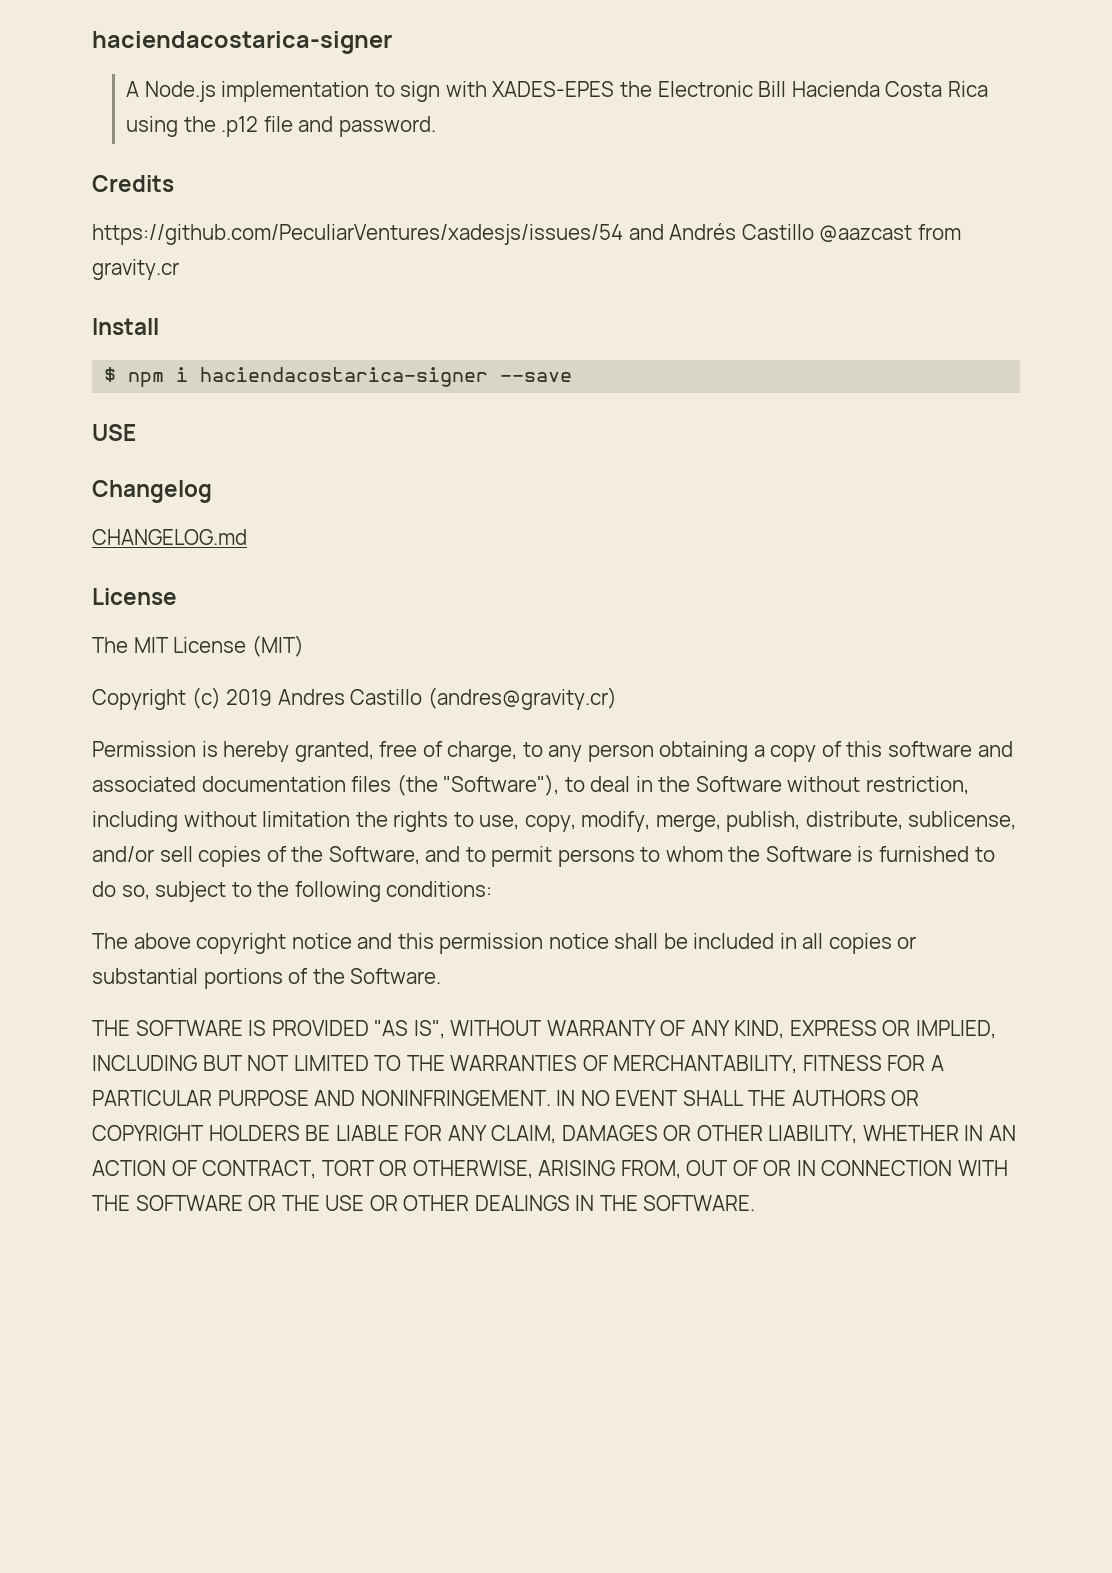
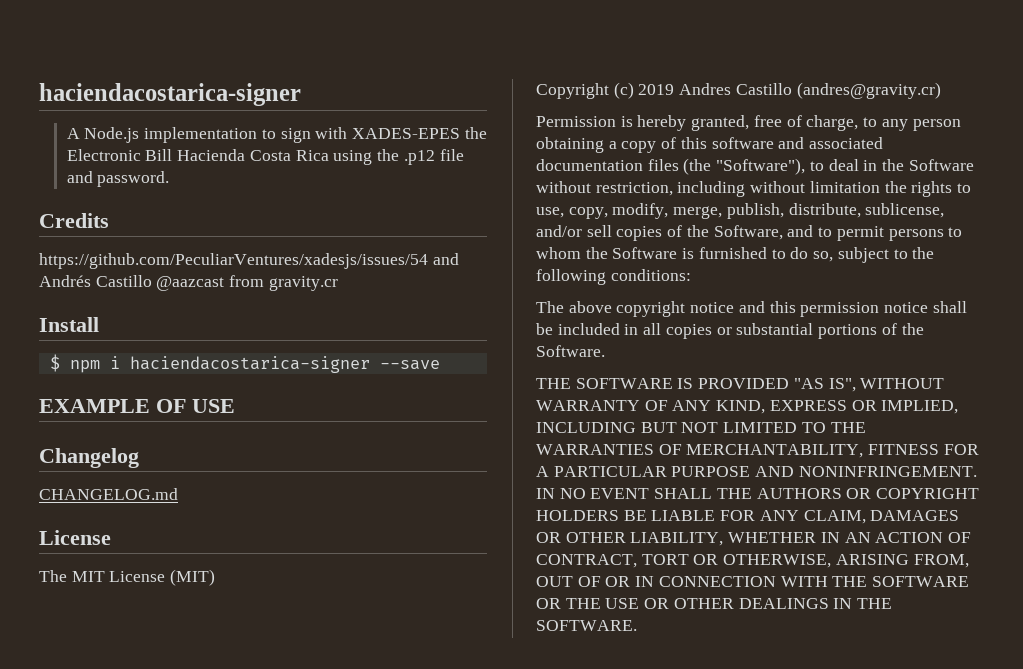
(573, 377) none -> [39,399,186,413] EXAMPLE OF

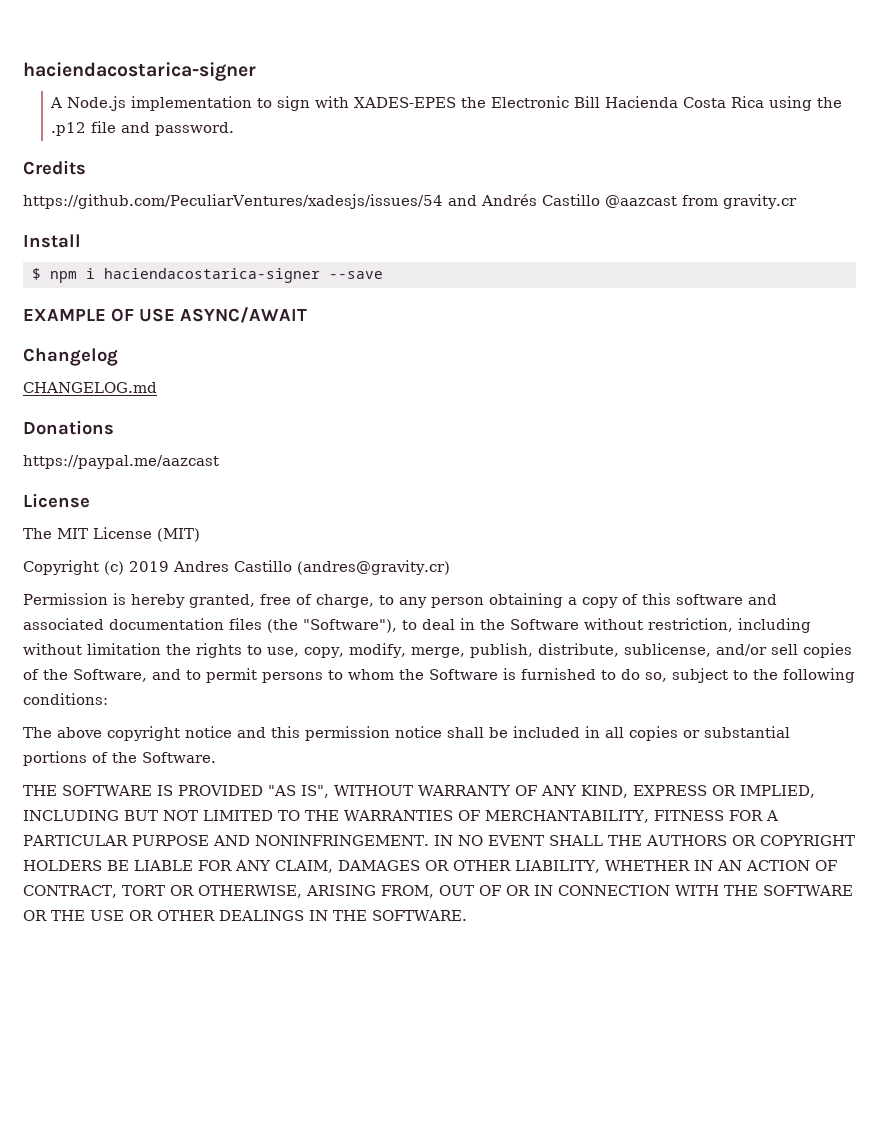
(235, 406) none -> [180,307,307,323] ASYNC/AWAIT
(178, 494) none -> [23,420,114,435] [23,455,219,469] // Donations // https://paypal.me/aazcast

